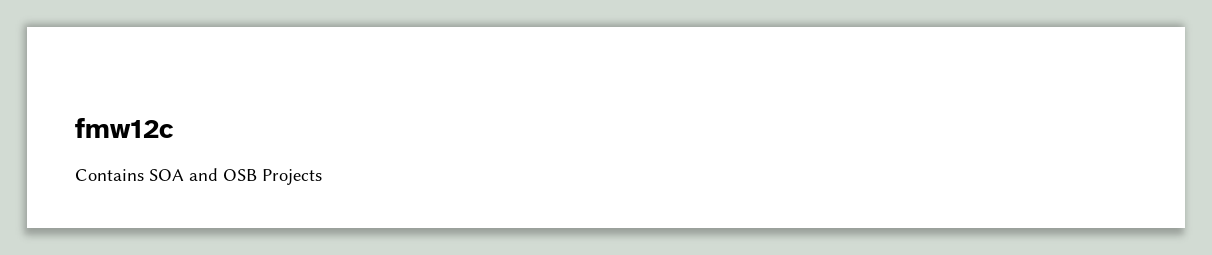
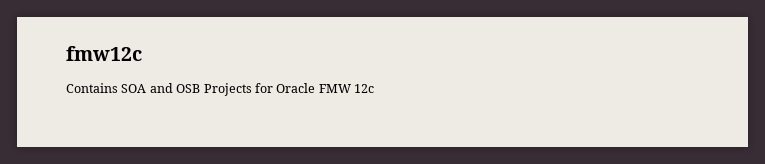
(322, 177) none -> [254,83,374,93] for Oracle FMW 12c

